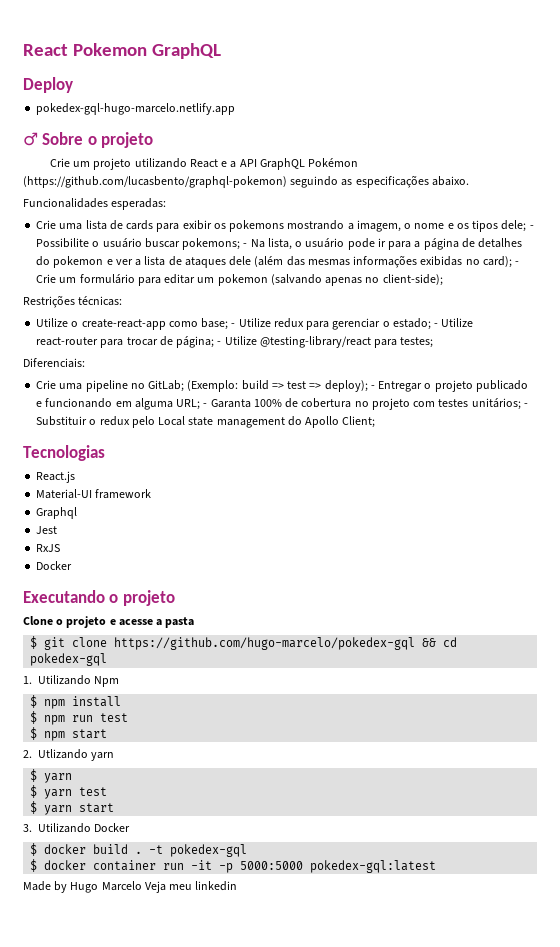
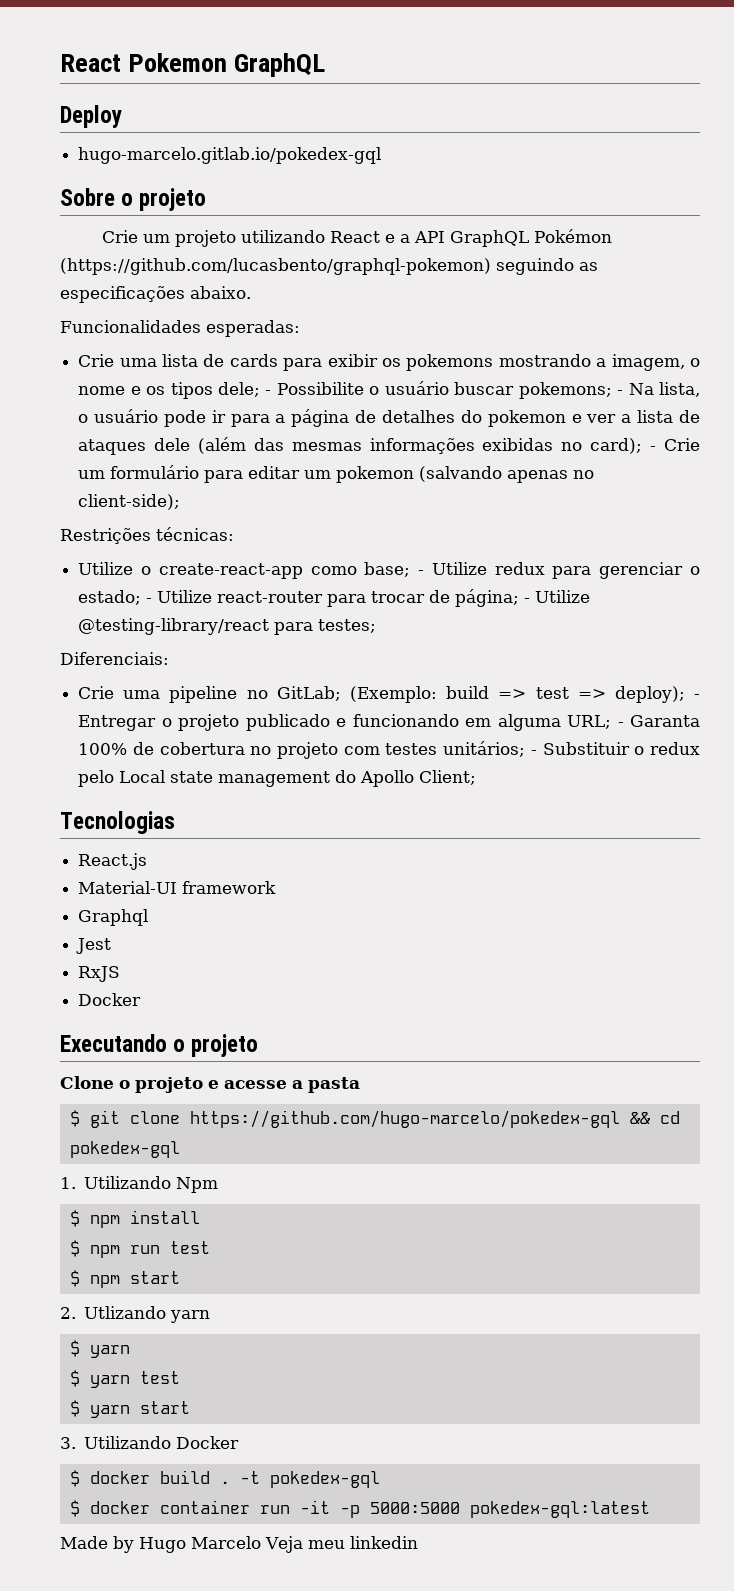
[36,103,236,115] [23,132,38,146] pokedex-gql-hugo-marcelo.netlify.app // ♂ -> [78,147,382,164] hugo-marcelo.gitlab.io/pokedex-gql //

